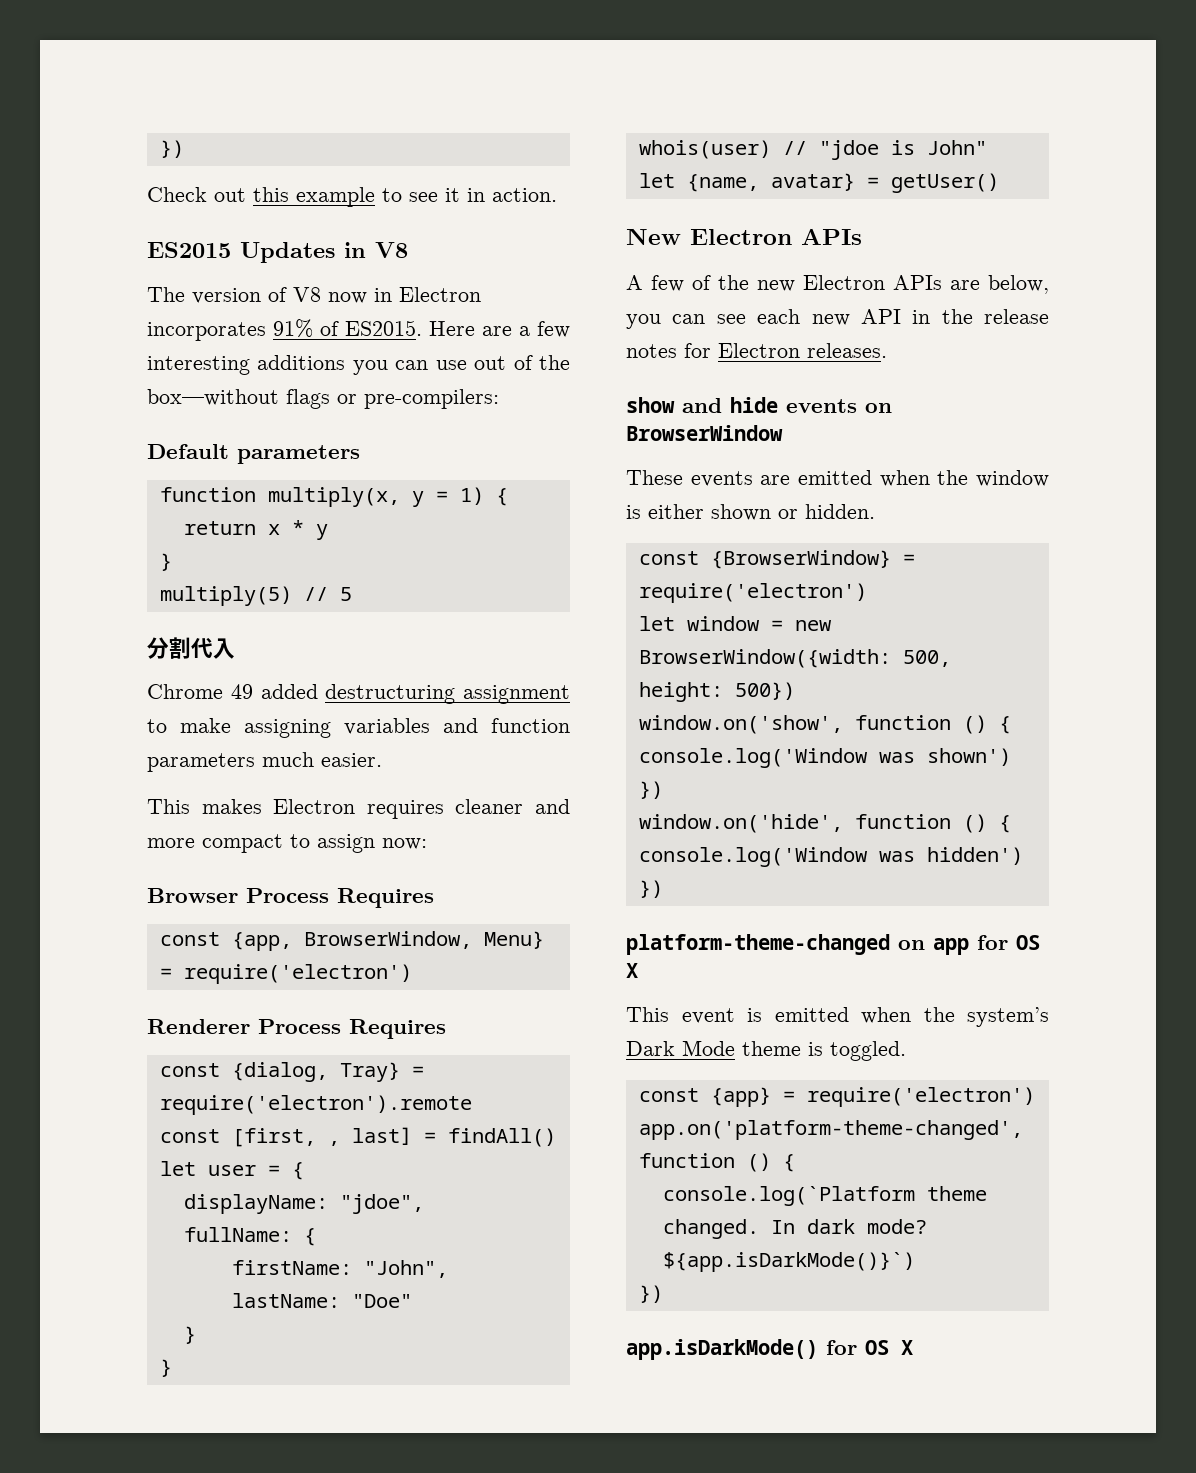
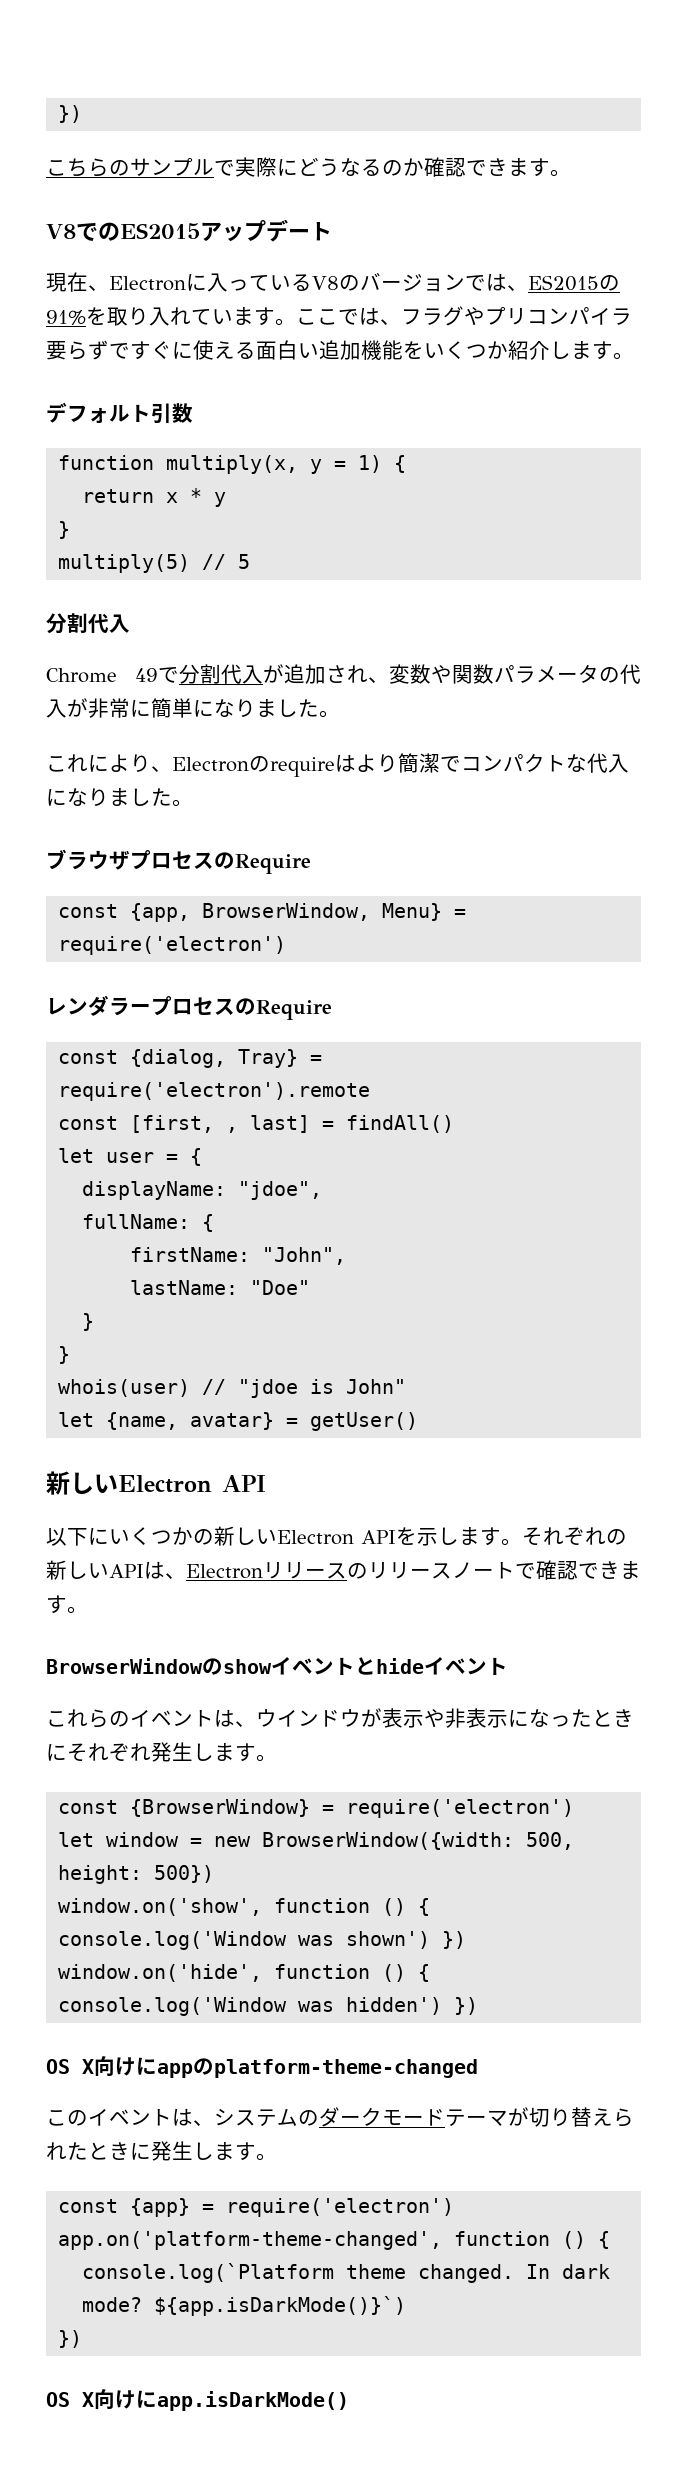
[159,140,184,158] [147,187,557,207] [147,242,408,263] [147,287,481,304] [147,319,570,341] [147,355,570,375] [147,389,499,409] [147,444,360,464] }) // Check out this example to see it in action. // ES2015 Updates in V8 // The version of V8 now in Electron incorporates 91% of ES2015. Here are a few interesting additions you can use out of the box—without flags or pre-compilers: // Default parameters -> [58,105,83,123] [46,157,571,177] [46,219,332,242] [46,272,620,292] [46,306,632,326] [46,340,634,360] [46,402,193,424] }) // こちらのサンプルで実際にどうなるのか確認できます。 // V8でのES2015アップデート // 現在、Electronに入っているV8のバージョンでは、ES2015の91%を取り入れています。ここでは、フラグやプリコンパイラ要らずですぐに使える面白い追加機能をいくつか紹介します。 // デフォルト引数
[260,684,570,704] [147,718,570,738] [147,752,382,772] [147,799,570,819] [147,834,427,853] [147,888,434,908] added destructuring assignment to make assigning variables and function parameters much easier. // This makes Electron requires cleaner and more compact to assign now: // Browser Process Requires -> [158,664,641,684] [46,698,340,718] [46,753,629,777] [46,788,193,807] [46,849,311,874] で分割代入が追加され、変数や関数パラメータの代入が非常に簡単になりました。 // これにより、Electronのrequireはより簡潔でコンパクトな代入になりました。 // ブラウザプロセスのRequire
[147,1019,446,1039] Renderer Process Requires -> [46,995,332,1020] レンダラープロセスのRequire
[626,228,862,245] [626,275,1049,294] [626,309,1049,329] [626,343,887,358] [626,397,892,413] [626,425,783,441] [626,470,1049,487] [626,504,875,521] New Electron APIs // A few of the new Electron APIs are below, you can see each new API in the release notes for Electron releases. // show and hide events on BrowserWindow // These events are emitted when the window is either shown or hidden. -> [46,1471,266,1495] [46,1526,627,1546] [46,1560,641,1580] [46,1595,88,1614] [46,1657,508,1675] [46,1708,634,1728] [46,1742,277,1762] 新しいElectron API // 以下にいくつかの新しいElectron APIを示します。それぞれの新しいAPIは、Electronリリースのリリースノートで確認できます。 // BrowserWindowのshowイベントとhideイベント // これらのイベントは、ウインドウが表示や非表示になったときにそれぞれ発生します。
[626,934,1040,955] [626,963,638,978] [626,1007,1049,1027] [626,1040,906,1061] platform-theme-changed on app for OS X // This event is emitted when the system’s Dark Mode theme is toggled. -> [46,2056,478,2078] [46,2107,634,2127] [46,2141,277,2161] OS X向けにappのplatform-theme-changed // このイベントは、システムのダークモードテーマが切り替えられたときに発生します。
[626,1339,913,1360] app.isDarkMode() for OS X -> [46,2389,349,2411] OS X向けにapp.isDarkMode()

